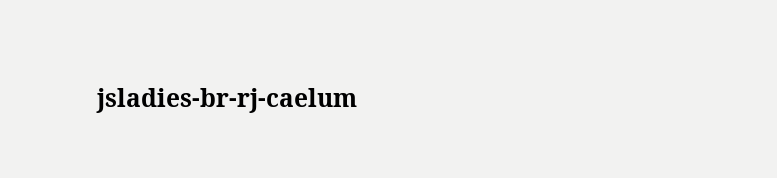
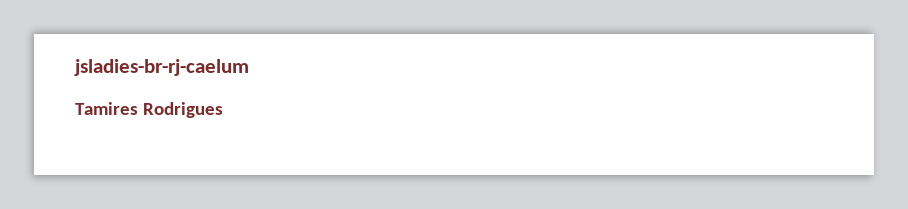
(357, 100) none -> [75,102,224,118] // Tamires Rodrigues

